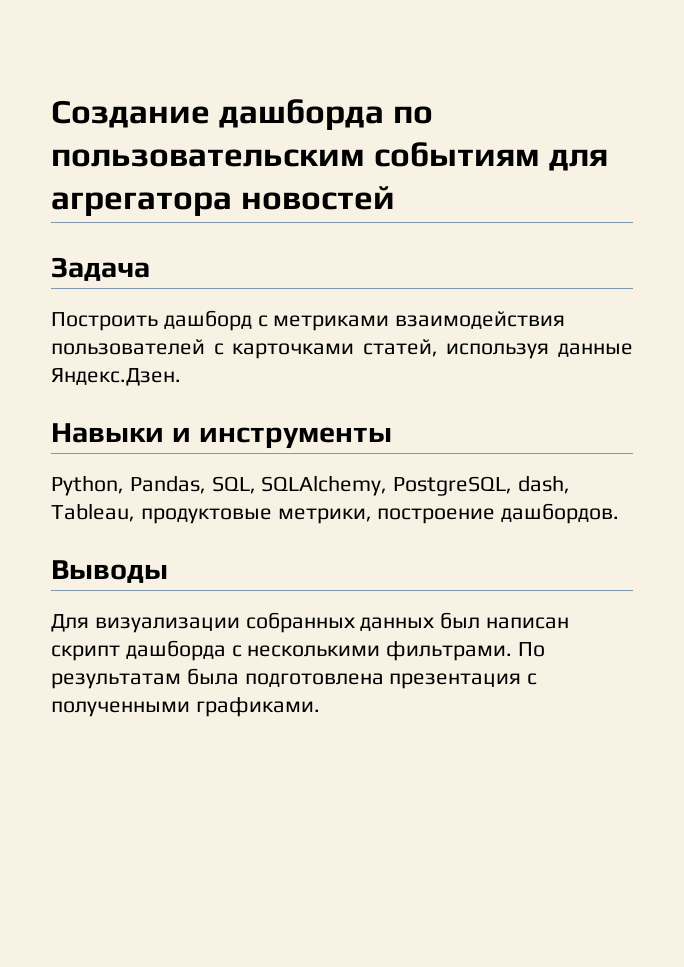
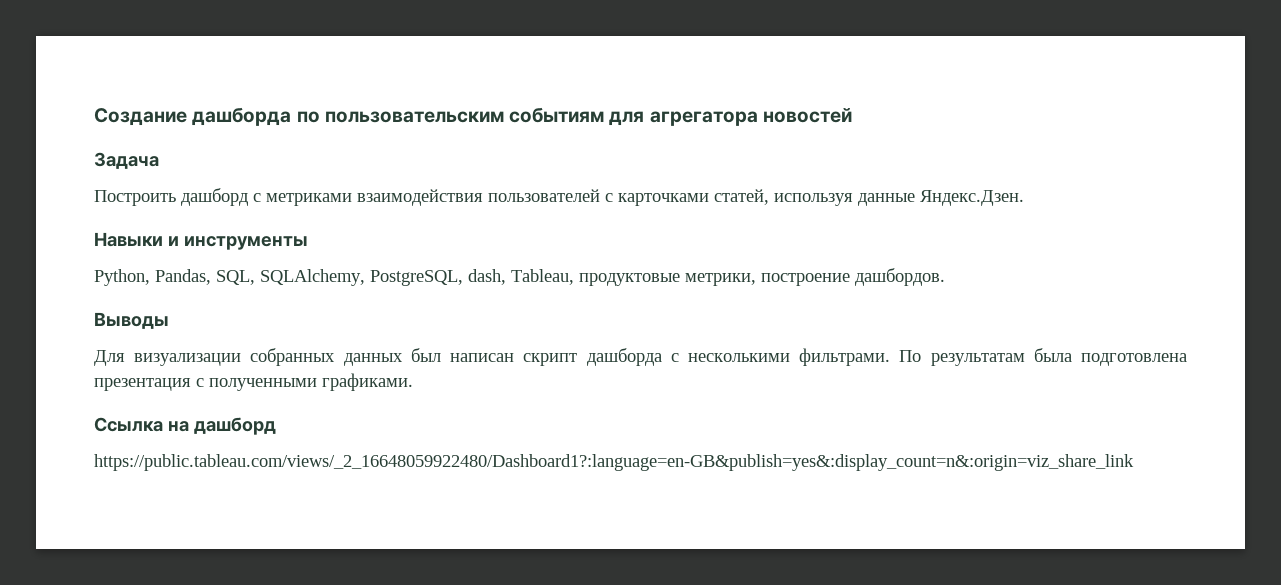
(320, 707) none -> [94,417,276,435] [94,454,1134,471] // Ссылка на дашборд // https://public.tableau.com/views/_2_16648059922480/Dashboard1?:language=en-GB&publish=yes&:display_count=n&:origin=viz_share_link

